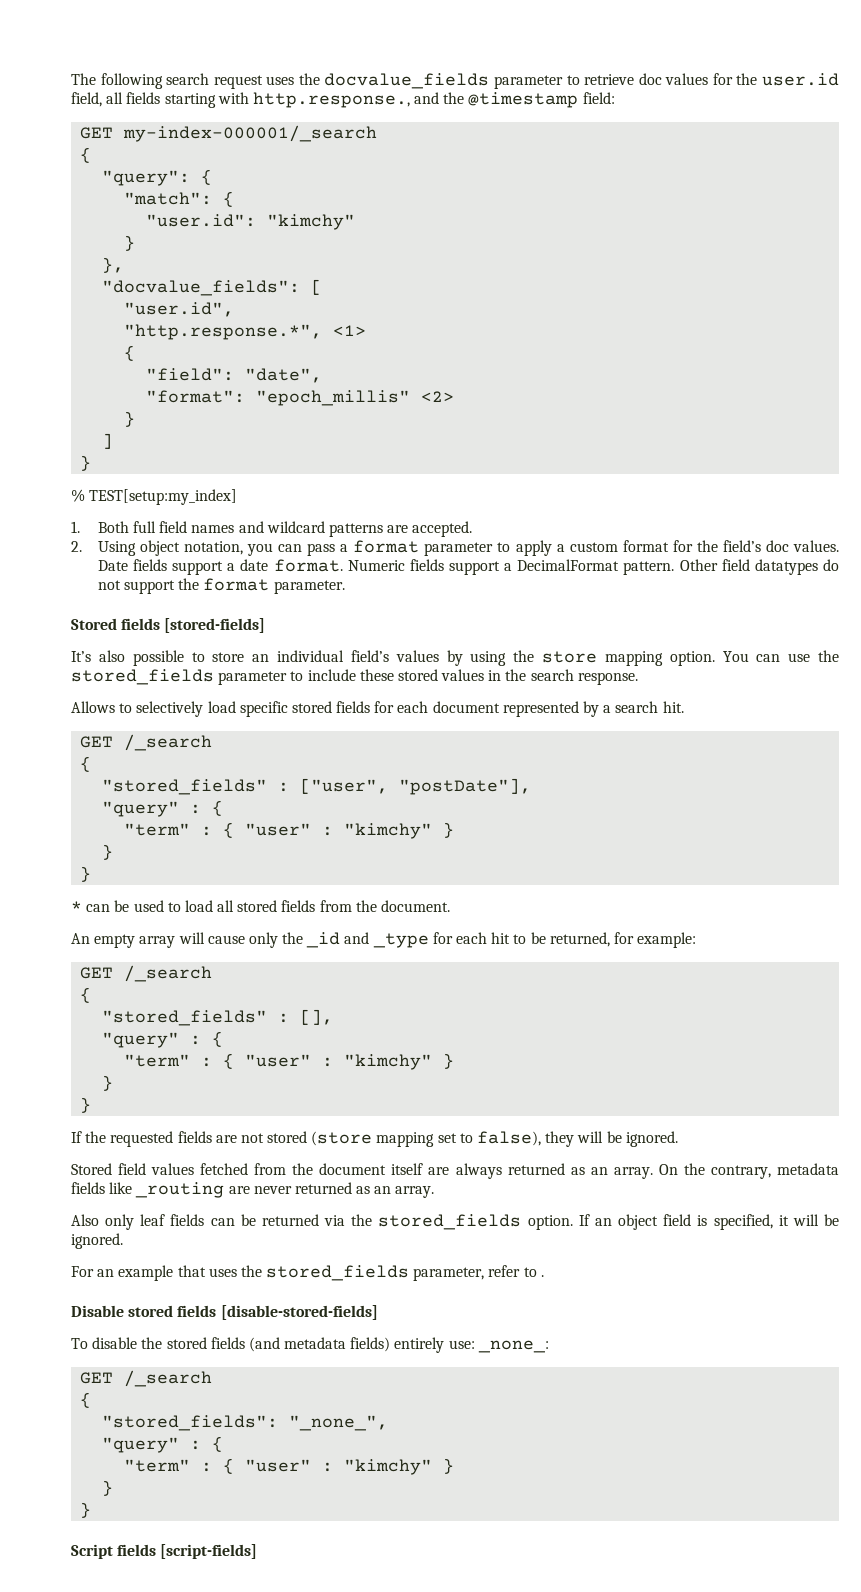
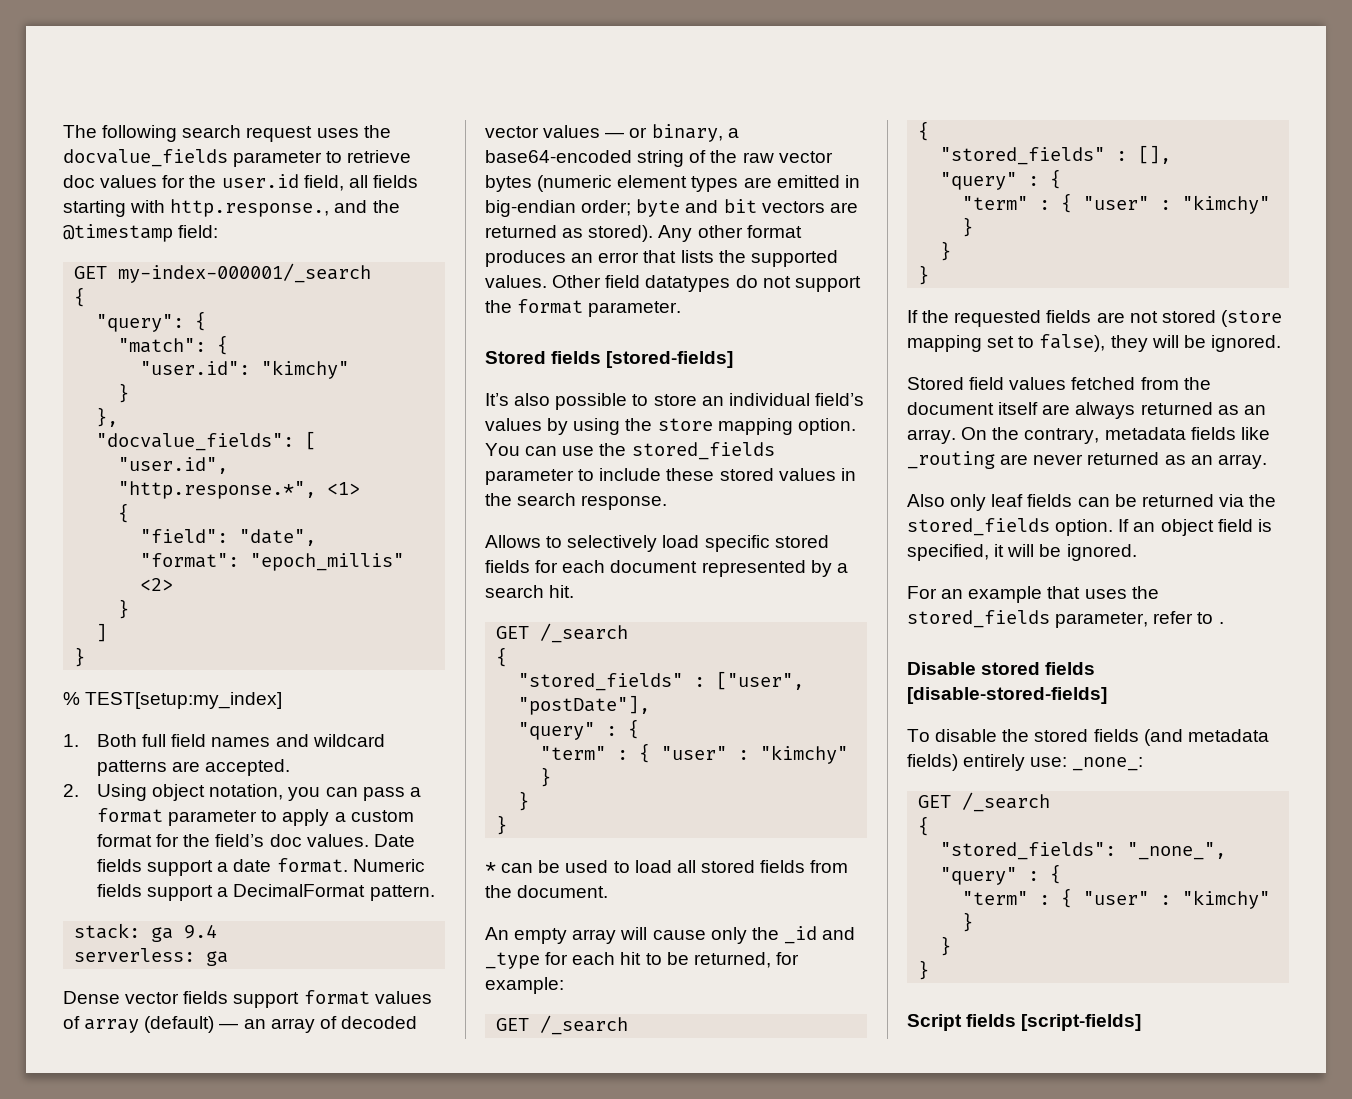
(675, 568) none -> [74,923,218,942] [74,948,229,966] [63,990,432,1008] [63,1016,417,1033] [485,124,739,142] [485,150,833,167] [485,175,860,192] [485,199,858,217] [485,225,802,242] [485,250,838,267] [485,275,547,288] // stack: ga 9.4 // serverless: ga // Dense vector fields support format values of array (default) — an array of decoded vector values — or binary, a base64-encoded string of the raw vector bytes (numeric element types are emitted in big-endian order; byte and bit vectors are returned as stored). Any other format produces an error that lists the supported values.

